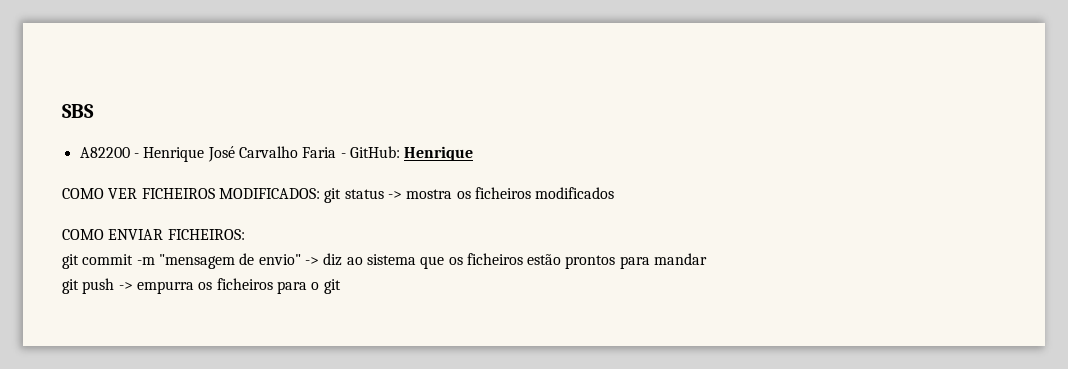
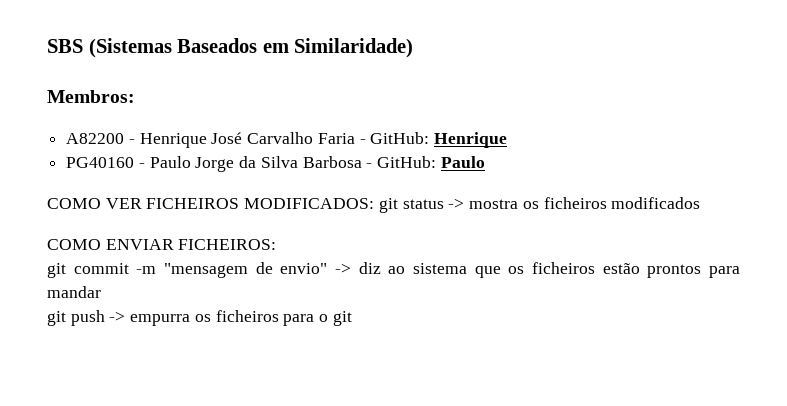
(94, 111) none -> [88,38,414,58] [47,90,135,103] (Sistemas Baseados em Similaridade) // Membros:
(474, 153) none -> [66,156,485,172] // PG40160 - Paulo Jorge da Silva Barbosa - GitHub: Paulo

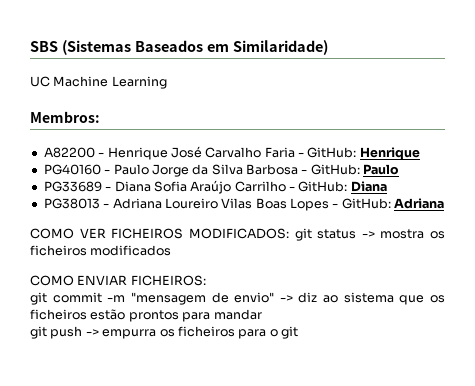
(414, 48) none -> [30,76,167,89] // UC Machine Learning
(485, 162) none -> [43,180,387,194] [43,198,445,211] // PG33689 - Diana Sofia Araújo Carrilho - GitHub: Diana // PG38013 - Adriana Loureiro Vilas Boas Lopes - GitHub: Adriana

